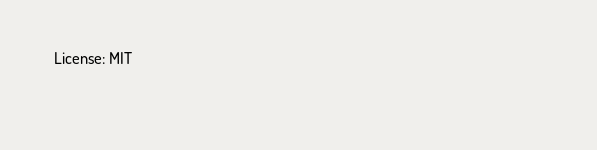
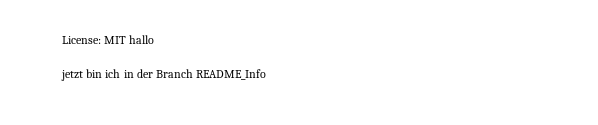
(133, 58) none -> [129,35,155,44] [61,69,267,81] hallo // jetzt bin ich in der Branch README_Info

